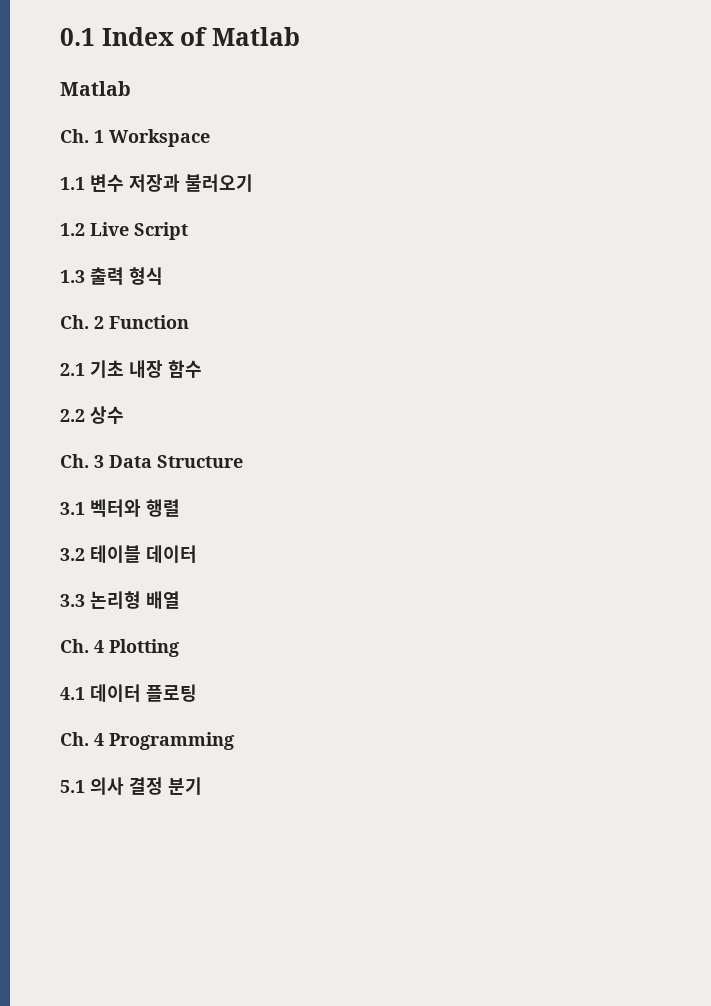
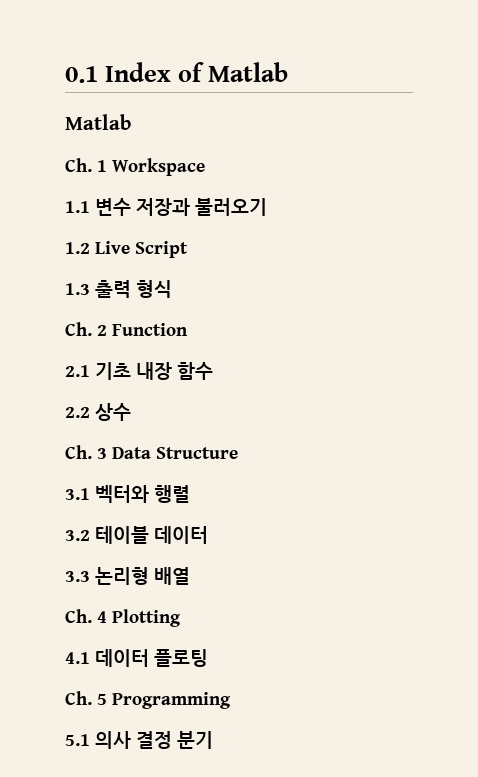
[94,733,104,746] 4 -> [97,694,108,705] 5

